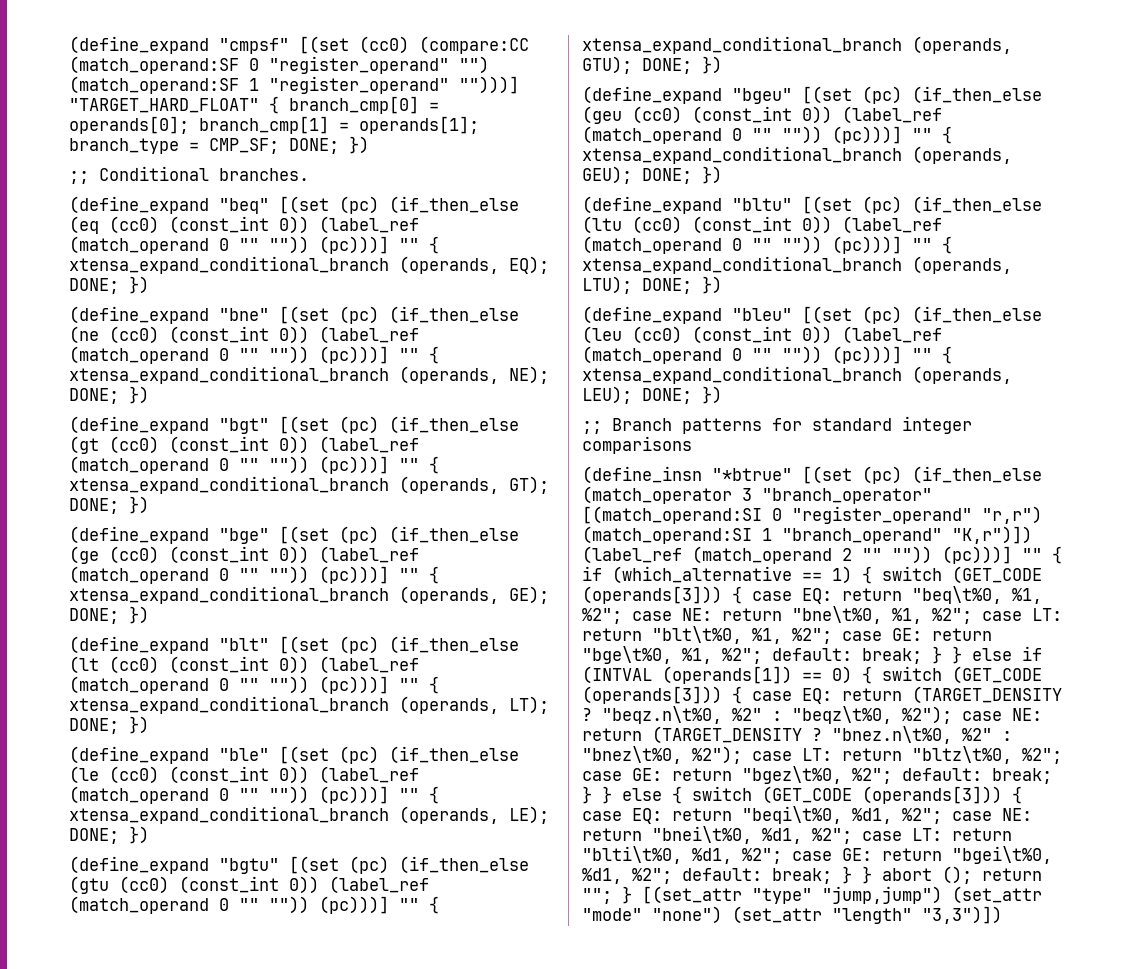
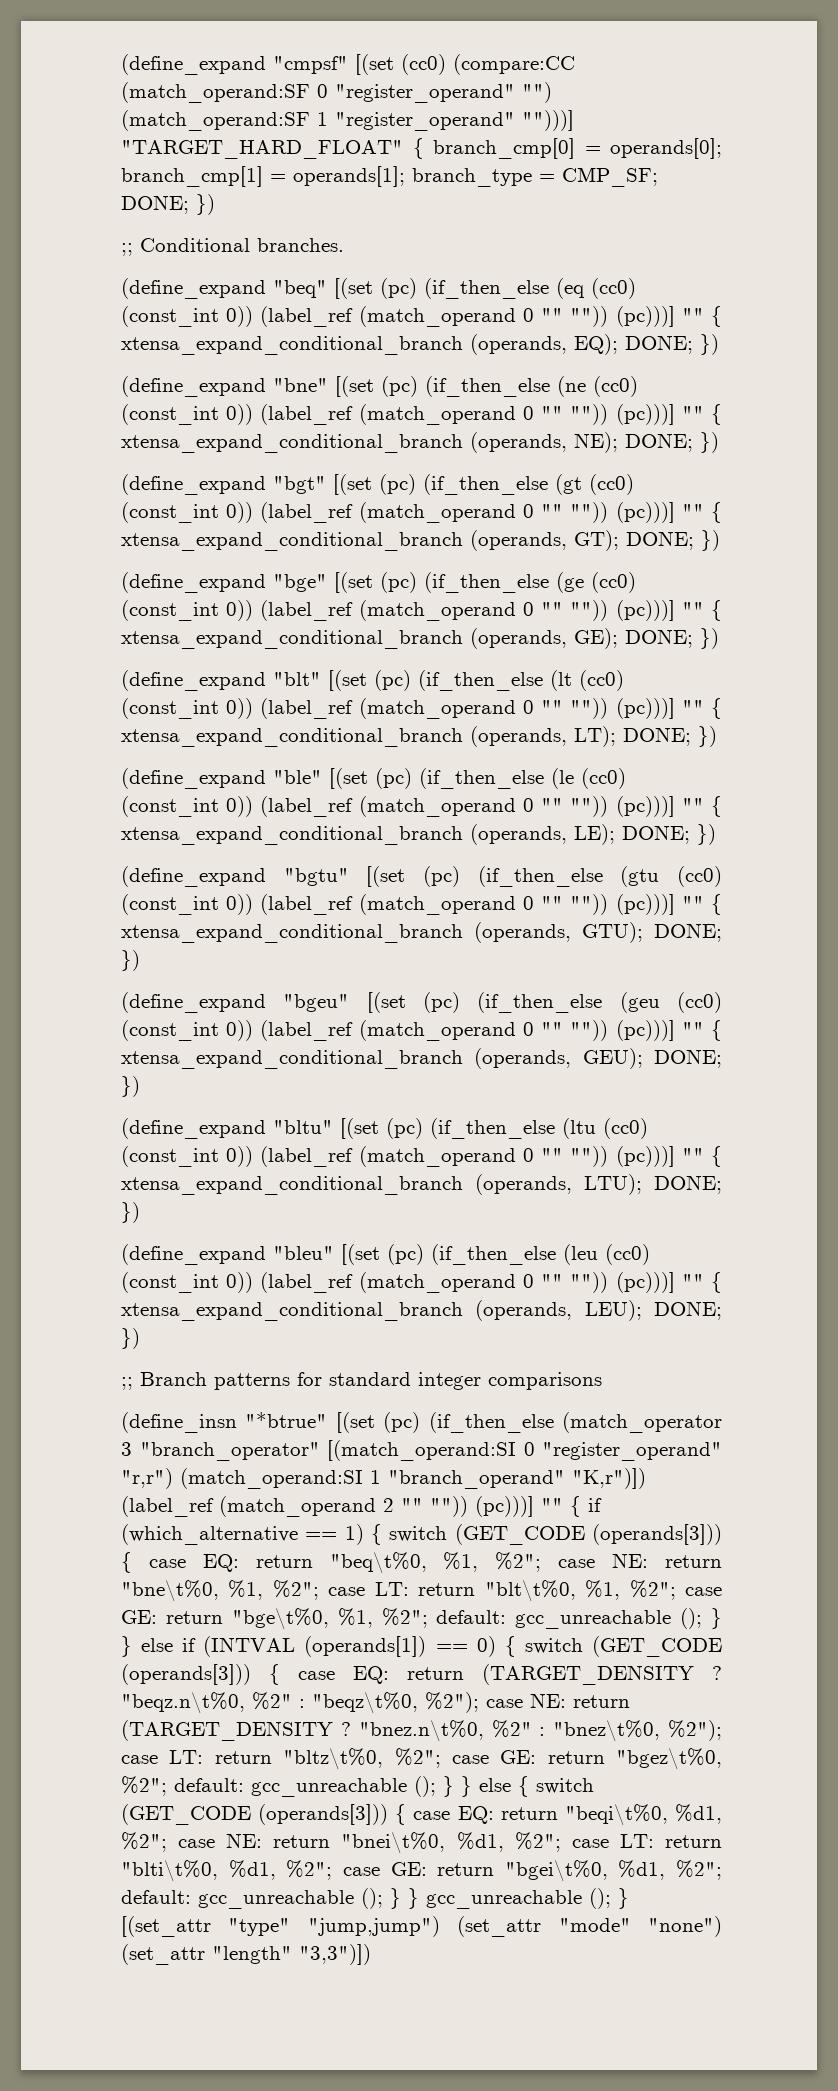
[862,648,922,664] break; -> [515,1608,703,1629] gcc_unreachable ();
[992,768,1052,784] break; -> [251,1776,436,1797] gcc_unreachable ();
[772,866,1042,884] [582,888,612,904] break; } } abort (); return ""; -> [198,1888,611,1909] gcc_unreachable (); } } gcc_unreachable ();

